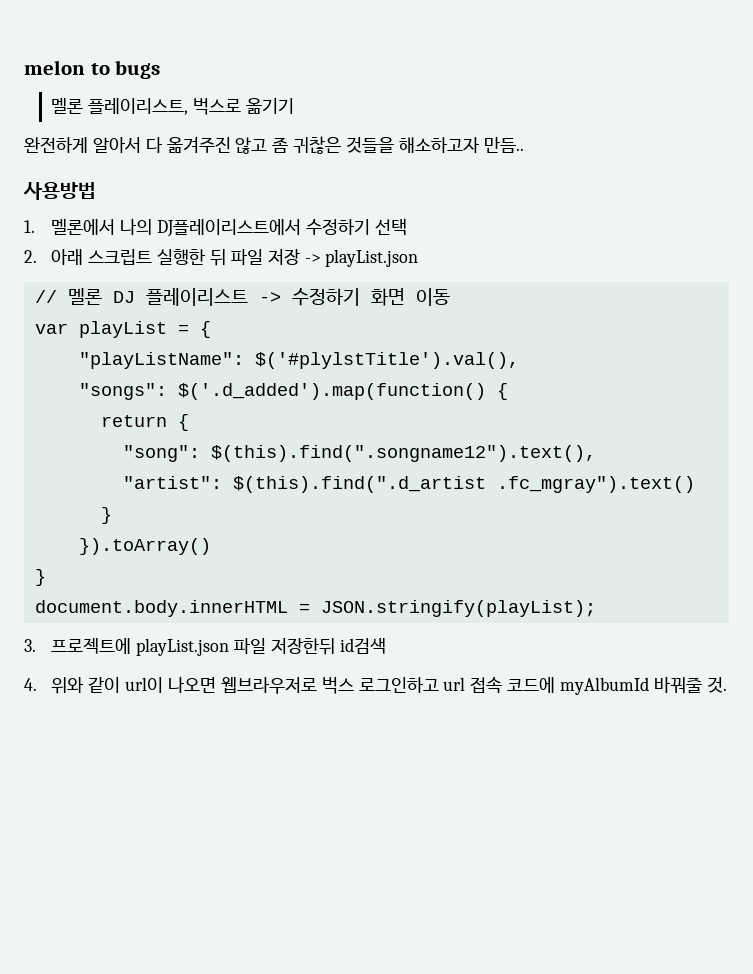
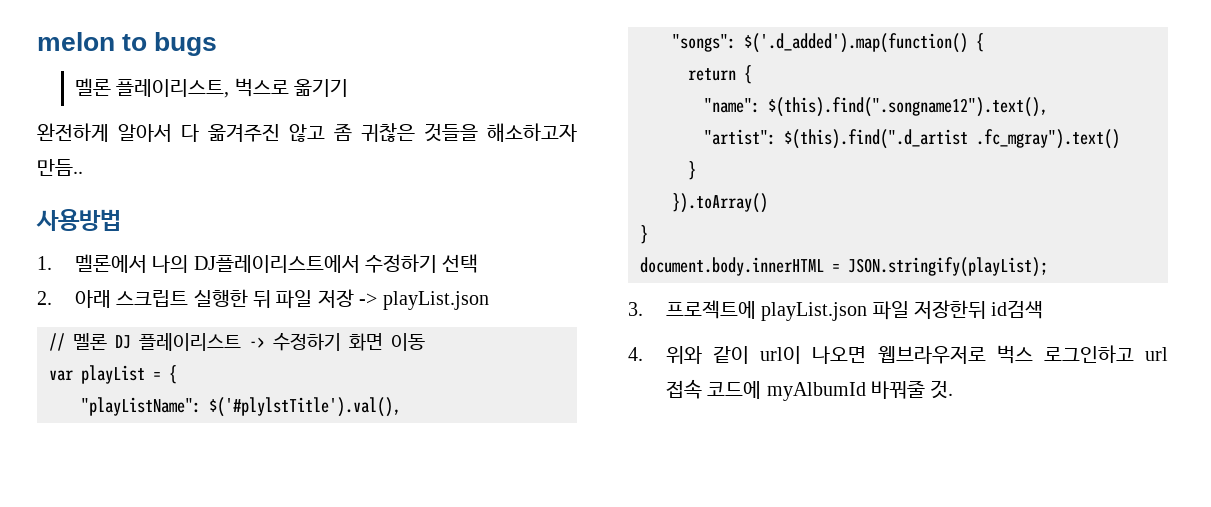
[122,445,200,462] "song": -> [704,98,760,113] "name":

